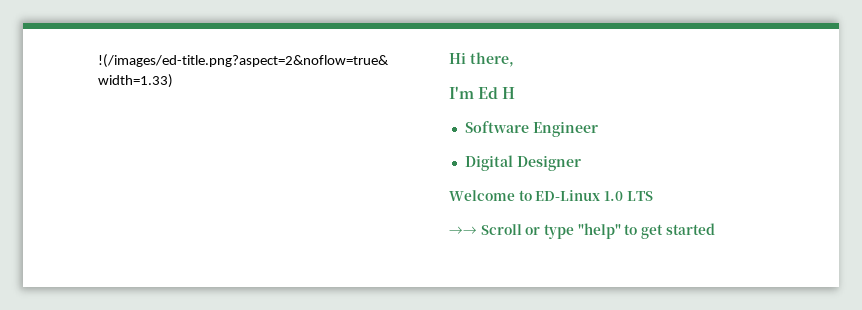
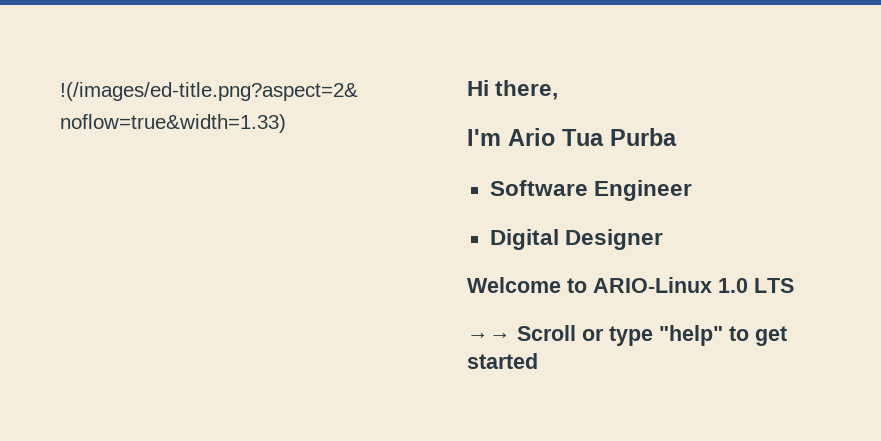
[478,87,516,99] Ed H -> [508,128,677,146] Ario Tua Purba
[535,190,601,201] ED-Linux -> [593,277,712,293] ARIO-Linux

